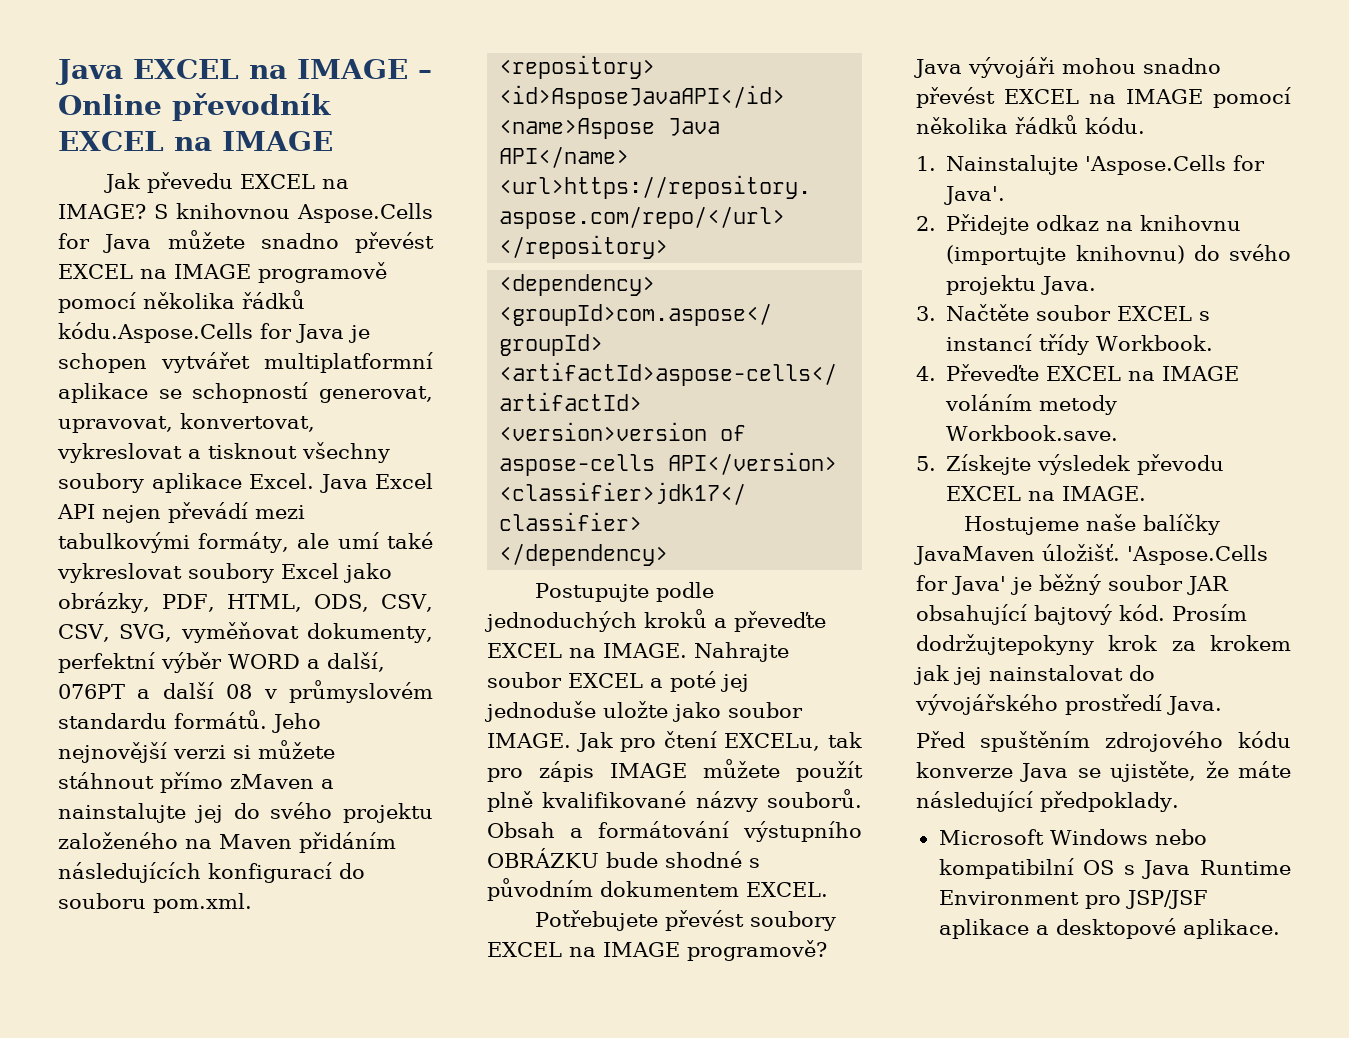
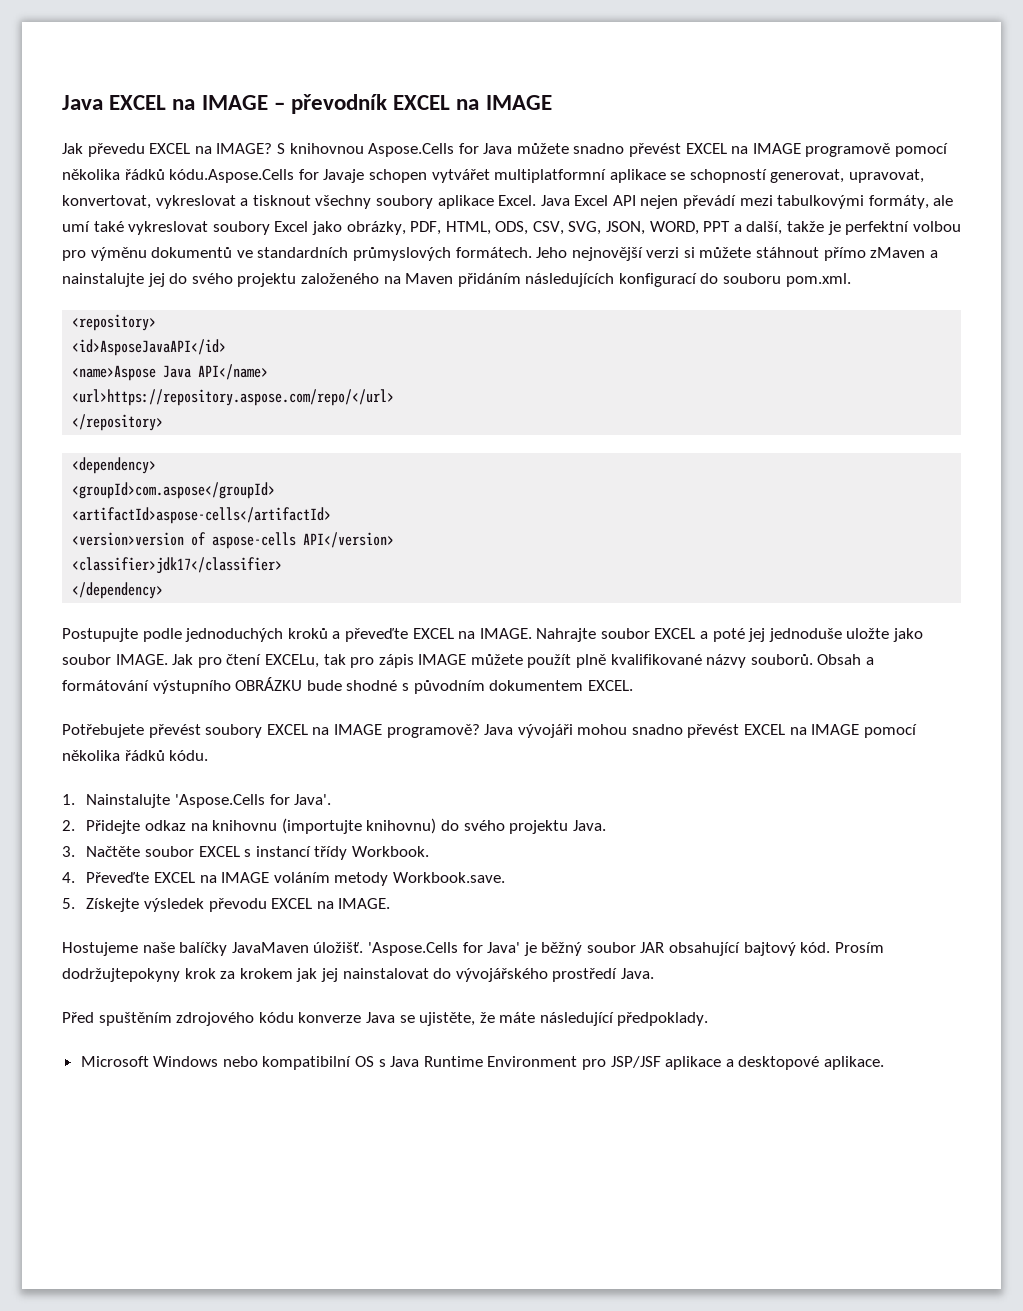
[58,94,162,115] Online -> (285, 106) none
[296,324,370,343] Java je -> [323,169,365,183] Javaje
[58,622,434,643] [58,652,385,673] [58,680,433,703] [58,710,267,729] CSV, SVG, vyměňovat dokumenty, perfektní výběr WORD a další, 076PT a další 08 v průmyslovém standardu formátů. -> [568,221,961,235] [62,247,532,261] SVG, JSON, WORD, PPT a další, takže je perfektní volbou pro výměnu dokumentů ve standardních průmyslových formátech.

